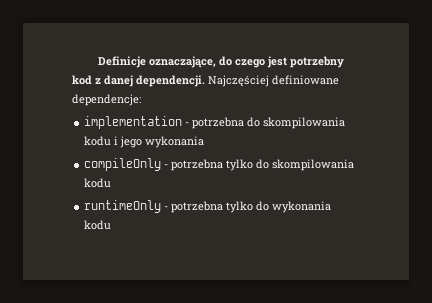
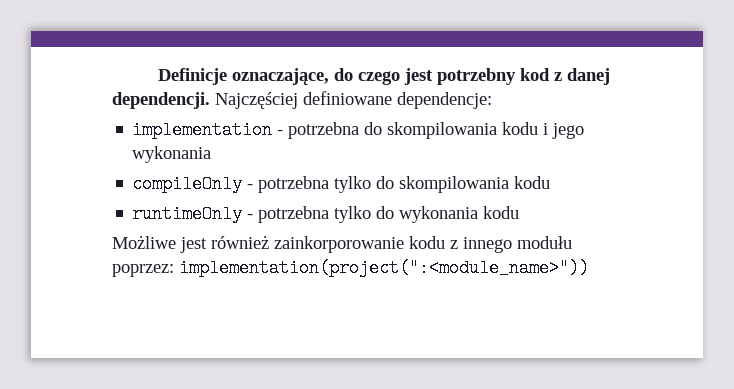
(112, 225) none -> [112,235,572,253] [112,259,589,277] // Możliwe jest również zainkorporowanie kodu z innego modułu poprzez: implementation(project(":<module_name>"))

